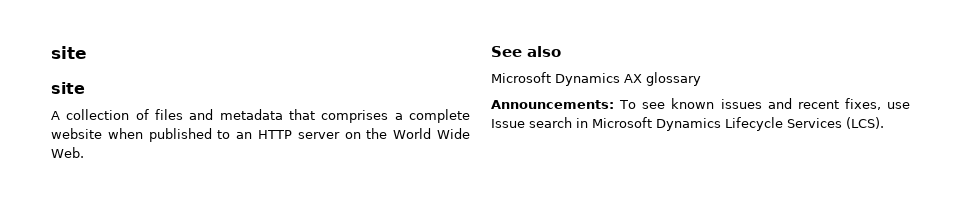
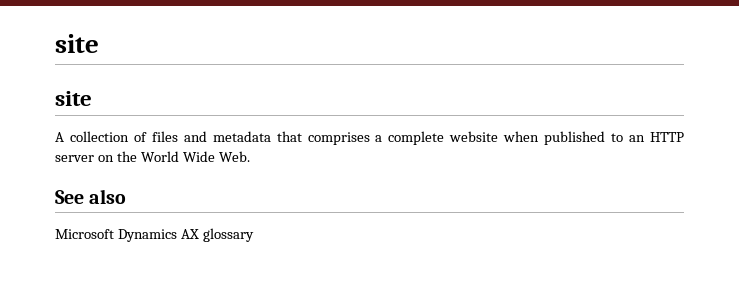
[491,98,910,110] [491,117,884,131] // Announcements: To see known issues and recent fixes, use Issue search in Microsoft Dynamics Lifecycle Services (LCS). -> (254, 235) none

